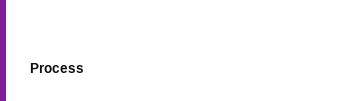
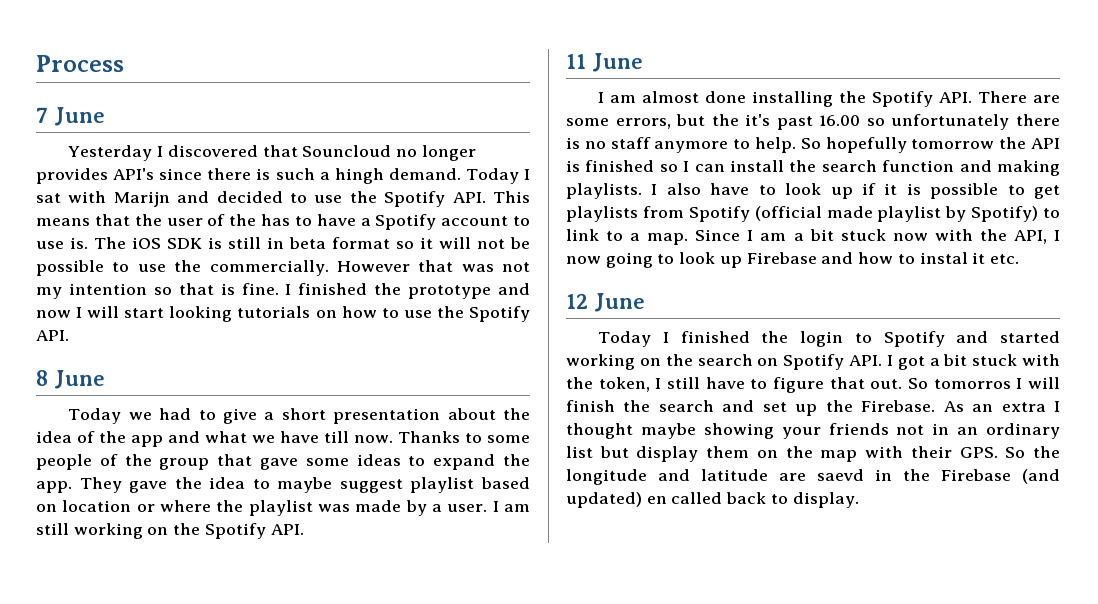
(84, 68) none -> [36,107,105,126] [68,145,476,161] [36,168,530,184] [36,191,530,207] [36,214,530,230] [36,237,530,249] [36,260,530,276] [36,283,530,299] [36,306,530,322] [36,330,69,341] [36,370,105,389] [68,408,530,424] [36,431,530,447] [36,454,530,470] [36,477,530,493] [36,500,530,516] [36,523,304,539] [566,53,643,72] [598,91,1060,107] [566,114,1060,130] [566,137,1060,153] [566,160,1060,176] [566,183,1060,199] [566,206,1060,222] [566,229,1060,245] [566,252,1019,268] [566,293,645,312] [598,331,1060,347] [566,354,1060,370] [566,377,1060,393] [566,400,1060,416] [566,423,1060,439] [566,446,1060,462] [566,469,1060,485] [566,492,859,508] // 7 June // Yesterday I discovered that Souncloud no longer provides API's since there is such a hingh demand. Today I sat with Marijn and decided to use the Spotify API. This means that the user of the has to have a Spotify account to use is. The iOS SDK is still in beta format so it will not be possible to use the commercially. However that was not my intention so that is fine. I finished the prototype and now I will start looking tutorials on how to use the Spotify API. // 8 June // Today we had to give a short presentation about the idea of the app and what we have till now. Thanks to some people of the group that gave some ideas to expand the app. They gave the idea to maybe suggest playlist based on location or where the playlist was made by a user. I am still working on the Spotify API. // 11 June // I am almost done installing the Spotify API. There are some errors, but the it's past 16.00 so unfortunately there is no staff anymore to help. So hopefully tomorrow the API is finished so I can install the search function and making playlists. I also have to look up if it is possible to get playlists from Spotify (official made playlist by Spotify) to link to a map. Since I am a bit stuck now with the API, I now going to look up Firebase and how to instal it etc. // 12 June // Today I finished the login to Spotify and started working on the search on Spotify API. I got a bit stuck with the token, I still have to figure that out. So tomorros I will finish the search and set up the Firebase. As an extra I thought maybe showing your friends not in an ordinary list but display them on the map with their GPS. So the longitude and latitude are saevd in the Firebase (and updated) en called back to display.

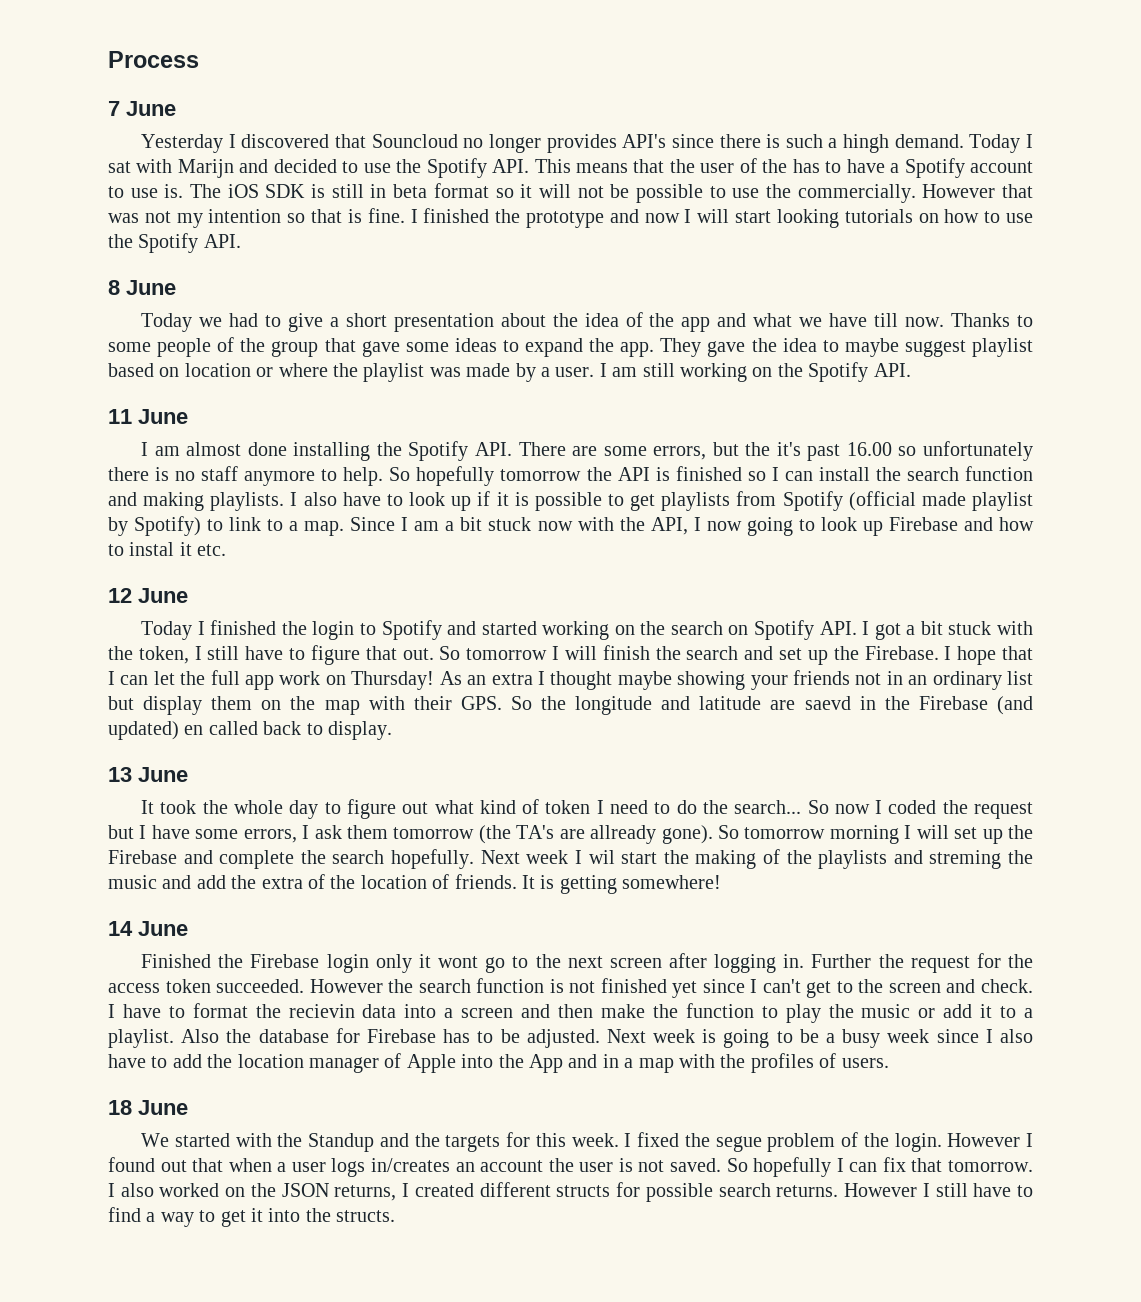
[933,379,1011,389] tomorros -> [466,648,548,660] tomorrow
(936, 406) none -> [944,646,1034,665] [108,670,435,690] I hope that I can let the full app work on Thursday!
(859, 500) none -> [108,767,188,782] [141,799,1034,819] [108,825,1033,844] [108,849,1033,869] [108,874,722,894] [108,921,188,936] [141,953,1034,973] [108,978,1033,998] [108,1003,1033,1023] [108,1028,1033,1048] [108,1053,889,1073] [108,1100,188,1115] [141,1132,1034,1152] [108,1157,1033,1177] [108,1182,1033,1202] [108,1207,396,1227] // 13 June // It took the whole day to figure out what kind of token I need to do the search... So now I coded the request but I have some errors, I ask them tomorrow (the TA's are allready gone). So tomorrow morning I will set up the Firebase and complete the search hopefully. Next week I wil start the making of the playlists and streming the music and add the extra of the location of friends. It is getting somewhere! // 14 June // Finished the Firebase login only it wont go to the next screen after logging in. Further the request for the access token succeeded. However the search function is not finished yet since I can't get to the screen and check. I have to format the recievin data into a screen and then make the function to play the music or add it to a playlist. Also the database for Firebase has to be adjusted. Next week is going to be a busy week since I also have to add the location manager of Apple into the App and in a map with the profiles of users. // 18 June // We started with the Standup and the targets for this week. I fixed the segue problem of the login. However I found out that when a user logs in/creates an account the user is not saved. So hopefully I can fix that tomorrow. I also worked on the JSON returns, I created different structs for possible search returns. However I still have to find a way to get it into the structs.

